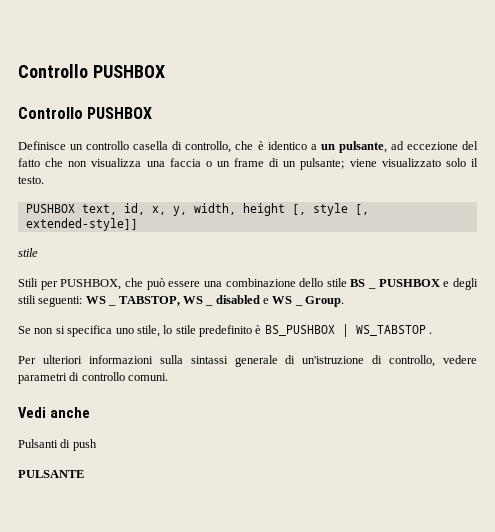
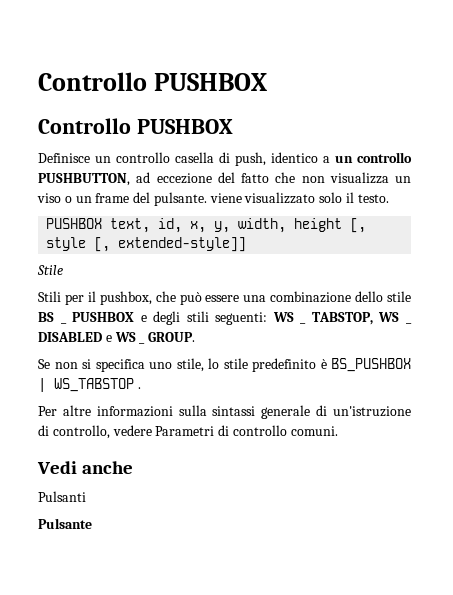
[185,141,264,153] controllo, che è -> [235,152,266,166] push,
[338,141,387,153] pulsante, -> [357,152,412,163] [38,173,130,186] controllo PUSHBUTTON,
[146,158,201,167] una faccia -> [395,176,411,183] [37,193,61,203] un viso
[269,158,345,170] di un pulsante; -> [133,192,207,206] del pulsante.
[18,248,38,257] stile -> [37,265,63,275] Stile
[60,279,122,290] PUSHBOX, -> [87,291,152,305] il pushbox,
[215,295,260,304] disabled -> [38,332,102,342] DISABLED
[305,296,345,307] Group. -> [148,332,196,342] GROUP.
[42,355,82,364] ulteriori -> [62,405,91,416] altre
[18,373,67,384] parametri -> [155,426,215,436] Parametri
[60,439,97,451] [18,470,84,478] di push // PULSANTE -> [38,518,92,529] // Pulsante

